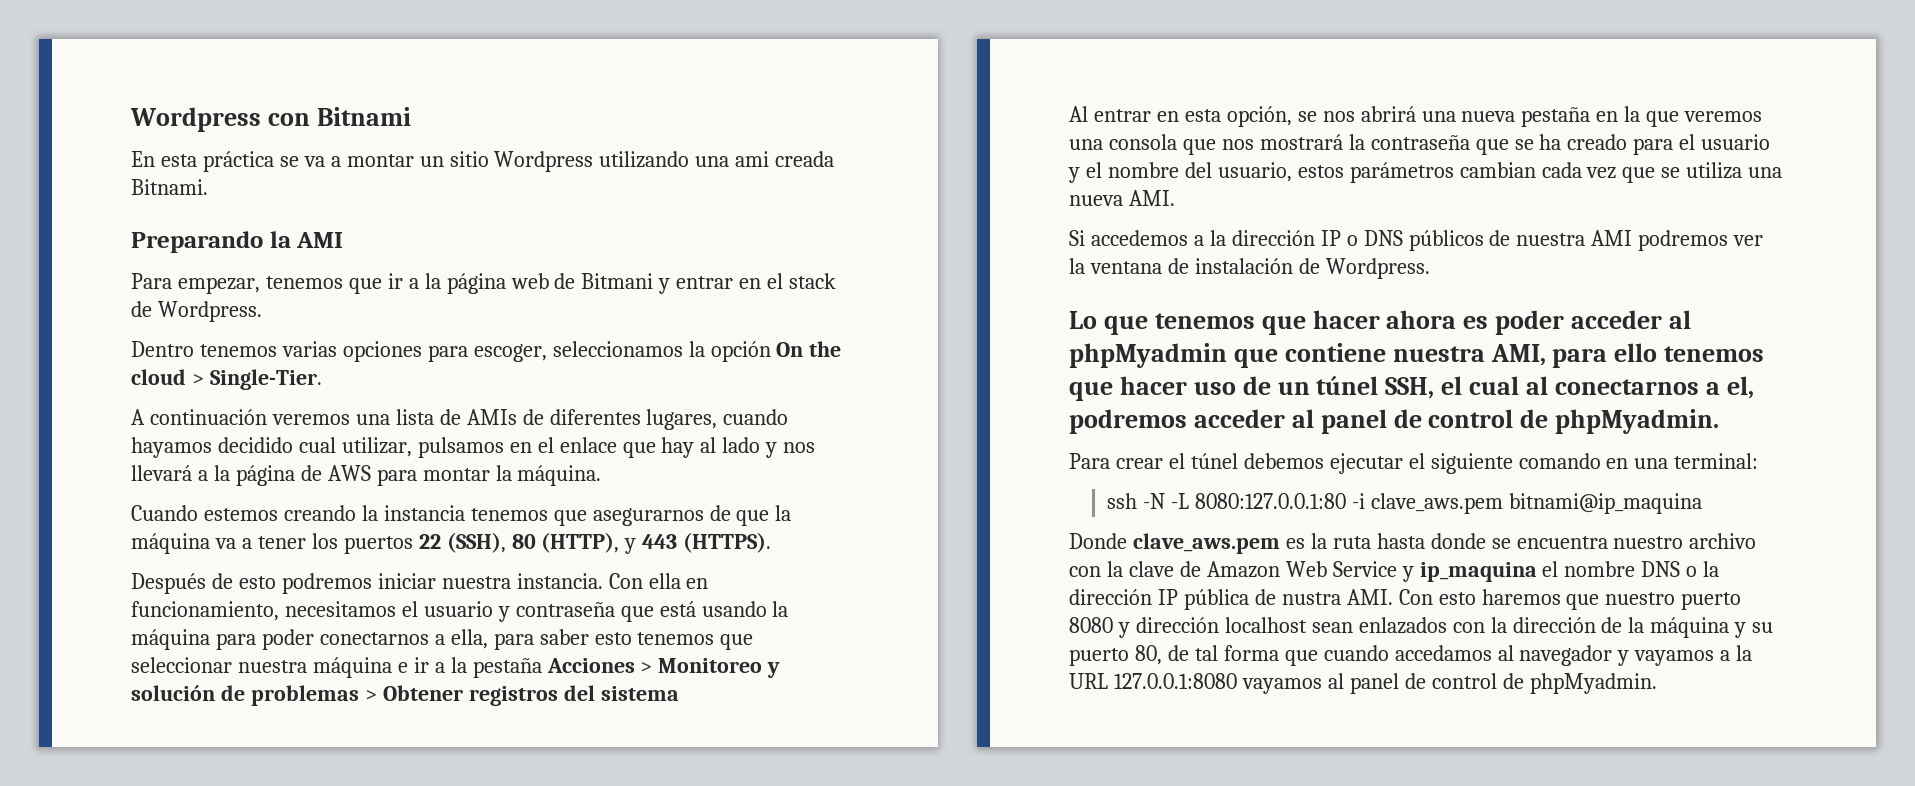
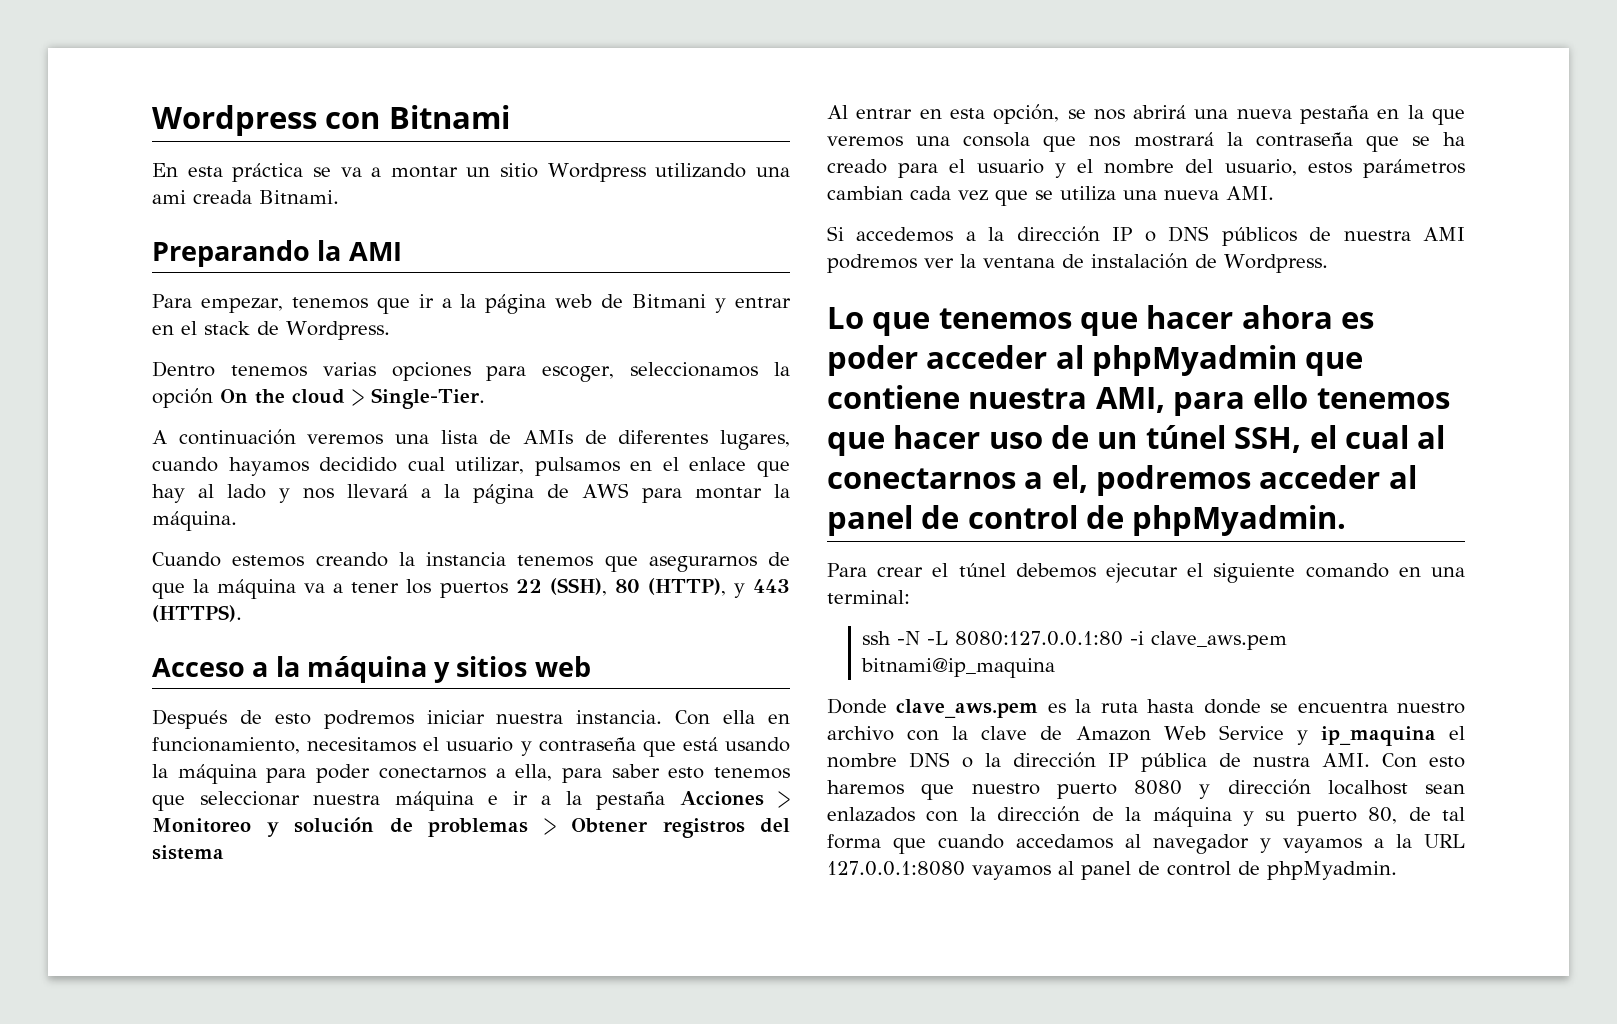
(772, 542) none -> [152,656,591,683] // Acceso a la máquina y sitios web

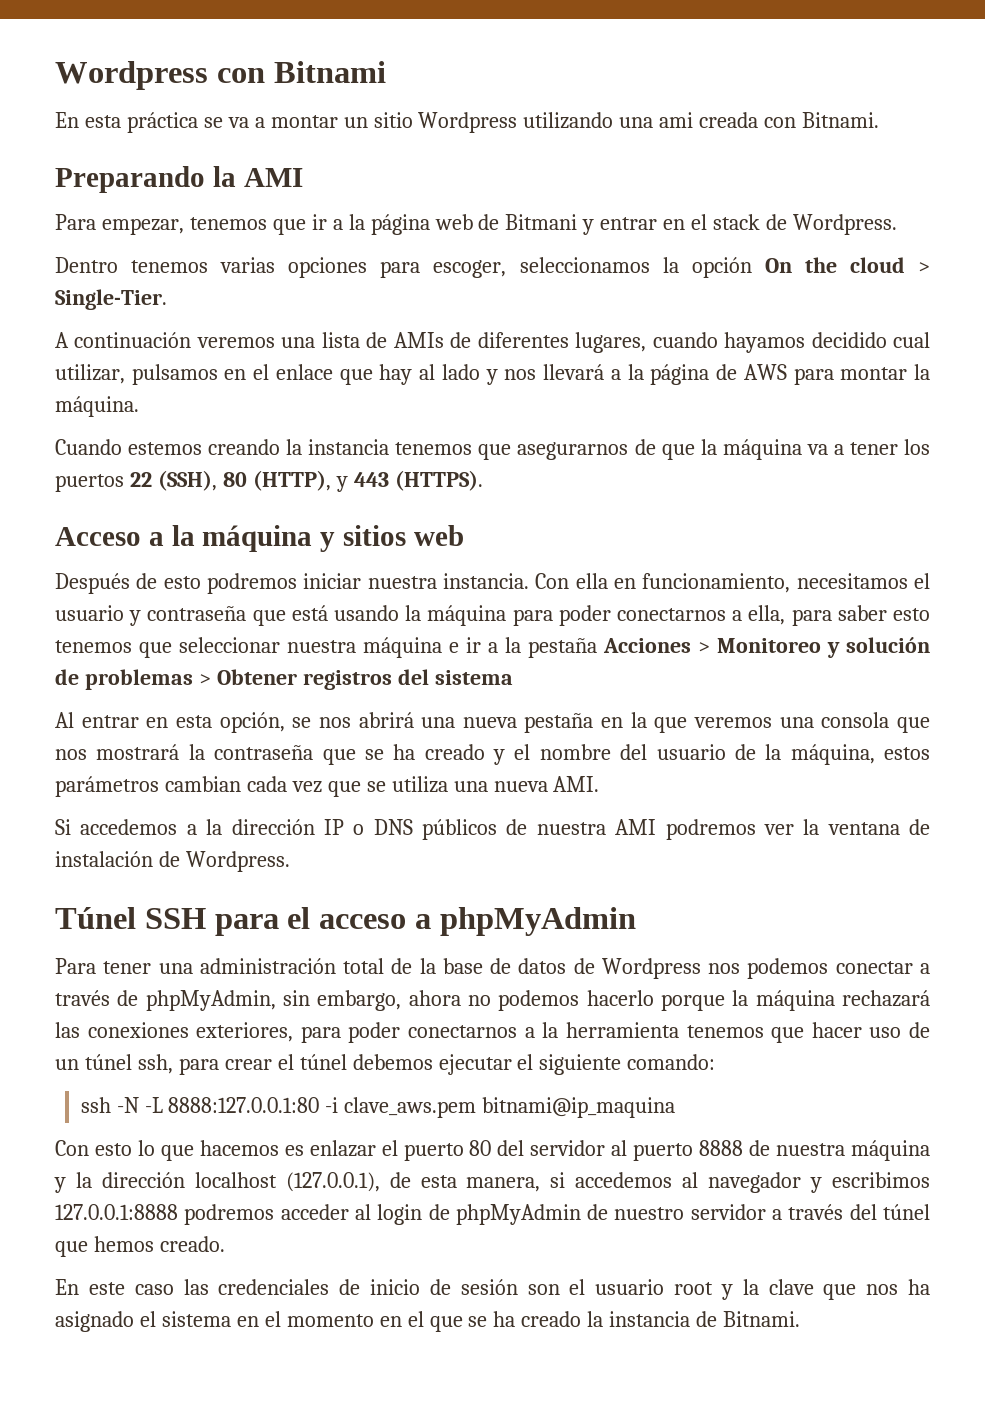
(252, 197) none -> [764,117,797,128] con
[898,159,1044,178] para el usuario -> (485, 752) none
[1224,159,1297,176] usuario, -> [656,744,875,765] usuario de la máquina,
[827,305,1375,336] [827,345,1364,376] [827,385,1309,416] Lo que tenemos que hacer ahora es poder acceder al phpMyadmin que contiene nuestra AMI, para ello -> [55,907,636,936] [55,958,930,979] [55,990,931,1011] [55,1022,679,1043] Túnel SSH para el acceso a phpMyAdmin // Para tener una administración total de la base de datos de Wordpress nos podemos conectar a través de phpMyAdmin, sin embargo, ahora no podemos hacerlo porque la máquina rechazará las conexiones exteriores, para poder conectarnos a la herramienta
[1234,425,1446,453] [827,465,1417,496] [827,505,1347,536] [827,563,867,577] SSH, el cual al conectarnos a el, podremos acceder al panel de control de phpMyadmin. // Para -> [137,1054,219,1075] ssh, para
[1305,563,1465,578] [827,590,910,604] comando en una terminal: -> [627,1054,716,1070] comando:
[955,631,1124,646] 8080:127.0.0.1:80 -> [168,1097,320,1113] 8888:127.0.0.1:80
[827,698,1465,718] [827,725,1465,746] [827,752,1465,772] [827,779,1465,800] [827,806,1465,827] [827,834,1465,854] [827,861,1397,880] Donde clave_aws.pem es la ruta hasta donde se encuentra nuestro archivo con la clave de Amazon Web Service y ip_maquina el nombre DNS o la dirección IP pública de nustra AMI. Con esto haremos que nuestro puerto 8080 y dirección localhost sean enlazados con la dirección de la máquina y su puerto 80, de tal forma que cuando accedamos al navegador y vayamos a la URL 127.0.0.1:8080 vayamos al panel de control de phpMyadmin. -> [55,1140,931,1161] [54,1172,930,1193] [55,1204,930,1225] [55,1236,225,1257] [55,1279,931,1300] [55,1311,801,1332] Con esto lo que hacemos es enlazar el puerto 80 del servidor al puerto 8888 de nuestra máquina y la dirección localhost (127.0.0.1), de esta manera, si accedemos al navegador y escribimos 127.0.0.1:8888 podremos acceder al login de phpMyAdmin de nuestro servidor a través del túnel que hemos creado. // En este caso las credenciales de inicio de sesión son el usuario root y la clave que nos ha asignado el sistema en el momento en el que se ha creado la instancia de Bitnami.

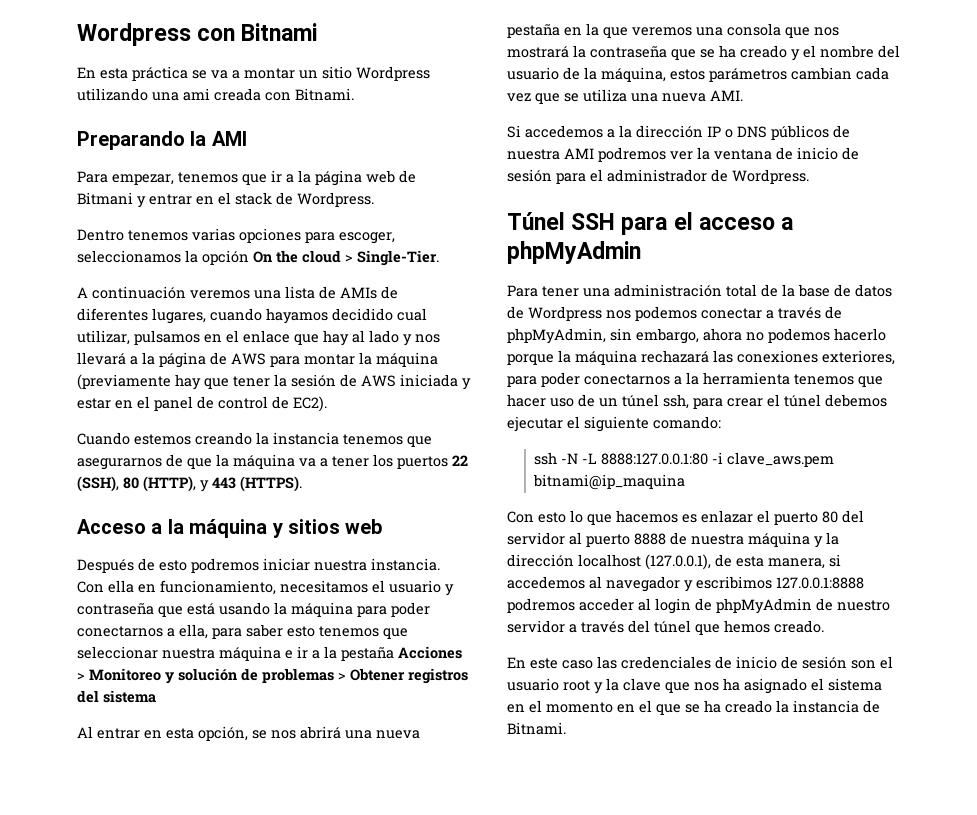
[55,396,139,417] máquina. -> [376,352,438,367] [77,374,471,390] [77,396,327,412] máquina (previamente hay que tener la sesión de AWS iniciada y estar en el panel de control de EC2).
[55,851,153,867] instalación -> [797,147,859,160] [507,169,707,184] inicio de sesión para el administrador

